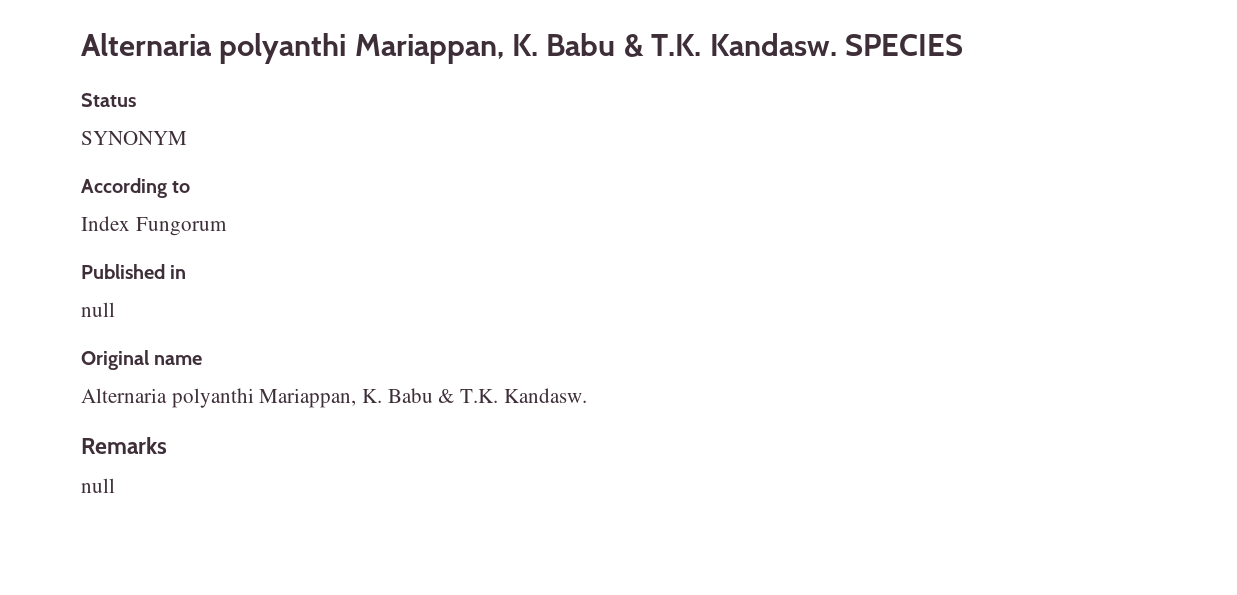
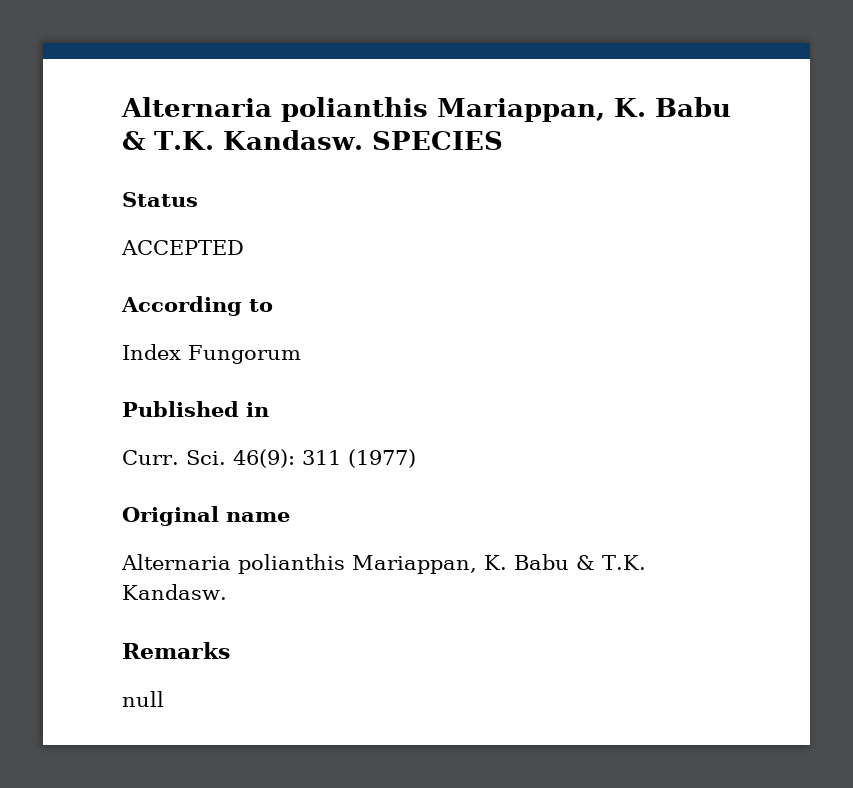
[81,33,347,64] Alternaria polyanthi -> [121,97,428,122] Alternaria polianthis
[81,131,187,145] SYNONYM -> [121,240,244,255] ACCEPTED
[81,302,115,317] null -> [122,449,416,468] Curr. Sci. 46(9): 311 (1977)
[171,388,254,408] polyanthi -> [238,554,345,574] polianthis

